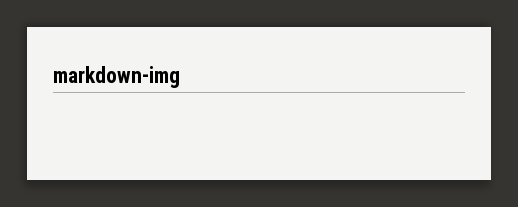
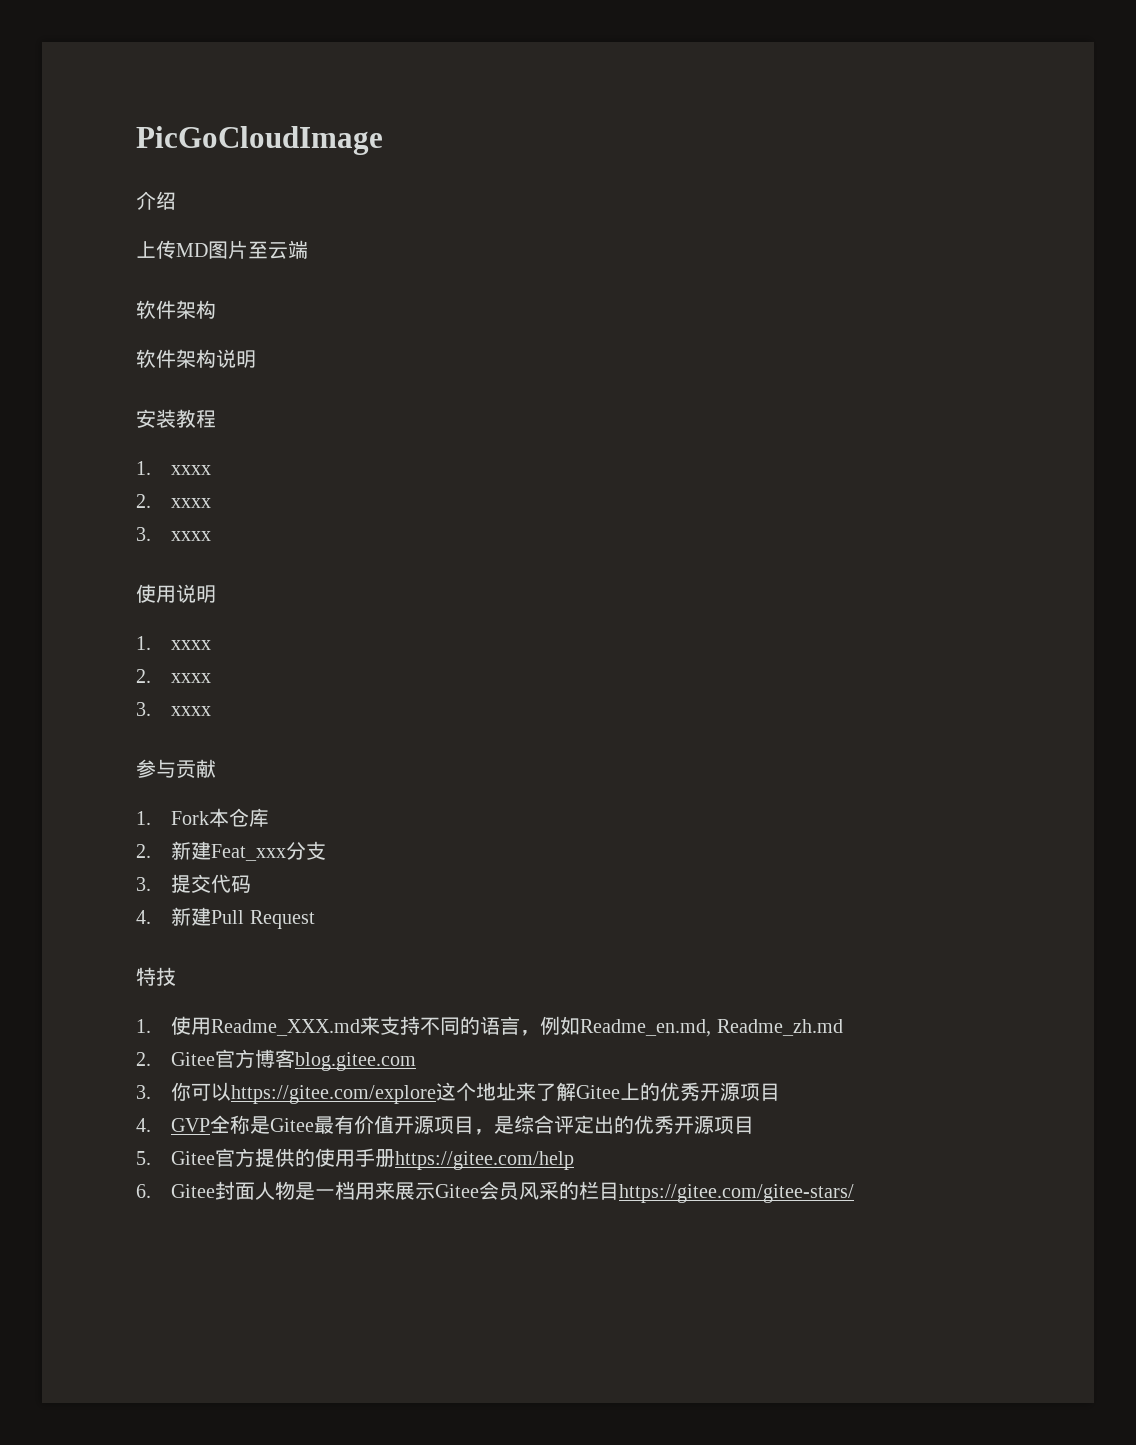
[53,66,180,88] markdown-img -> [136,126,383,155] [136,191,176,210] [136,240,308,259] [136,300,216,319] [136,349,256,368] [136,409,216,428] [136,461,212,475] [136,494,212,508] [136,527,212,541] [136,584,216,603] [136,636,212,650] [136,669,212,683] [136,702,212,716] [136,759,216,779] [136,808,270,827] [136,841,327,861] [136,874,252,893] [136,907,315,929] [136,967,176,986] [136,1016,843,1037] [136,1049,417,1071] [136,1082,781,1104] [136,1115,755,1135] [136,1148,575,1170] [136,1181,855,1203] PicGoCloudImage // 介绍 // 上传MD图片至云端 // 软件架构 // 软件架构说明 // 安装教程 // 1. xxxx // 2. xxxx // 3. xxxx // 使用说明 // 1. xxxx // 2. xxxx // 3. xxxx // 参与贡献 // 1. Fork本仓库 // 2.新建Feat_xxx分支 // 3.提交代码 // 4.新建Pull Request // 特技 // 1.使用Readme_XXX.md来支持不同的语言，例如Readme_en.md, Readme_zh.md // 2. Gitee官方博客blog.gitee.com // 3.你可以https://gitee.com/explore这个地址来了解Gitee上的优秀开源项目 // 4. GVP全称是Gitee最有价值开源项目，是综合评定出的优秀开源项目 // 5. Gitee官方提供的使用手册https://gitee.com/help // 6. Gitee封面人物是一档用来展示Gitee会员风采的栏目https://gitee.com/gitee-stars/

